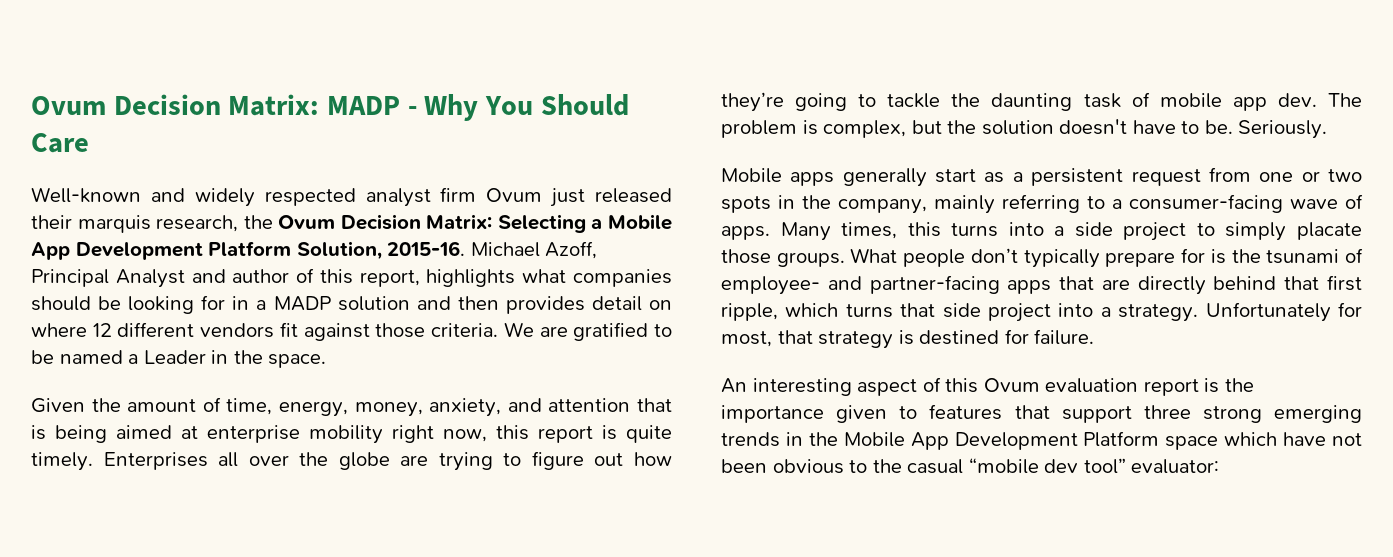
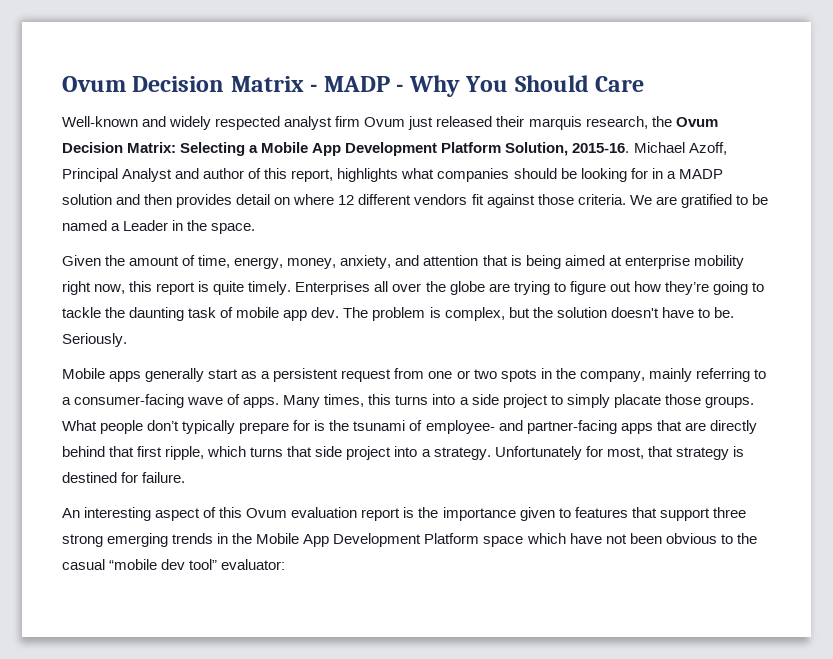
[31,94,320,116] Ovum Decision Matrix: -> [62,76,318,92] Ovum Decision Matrix -

